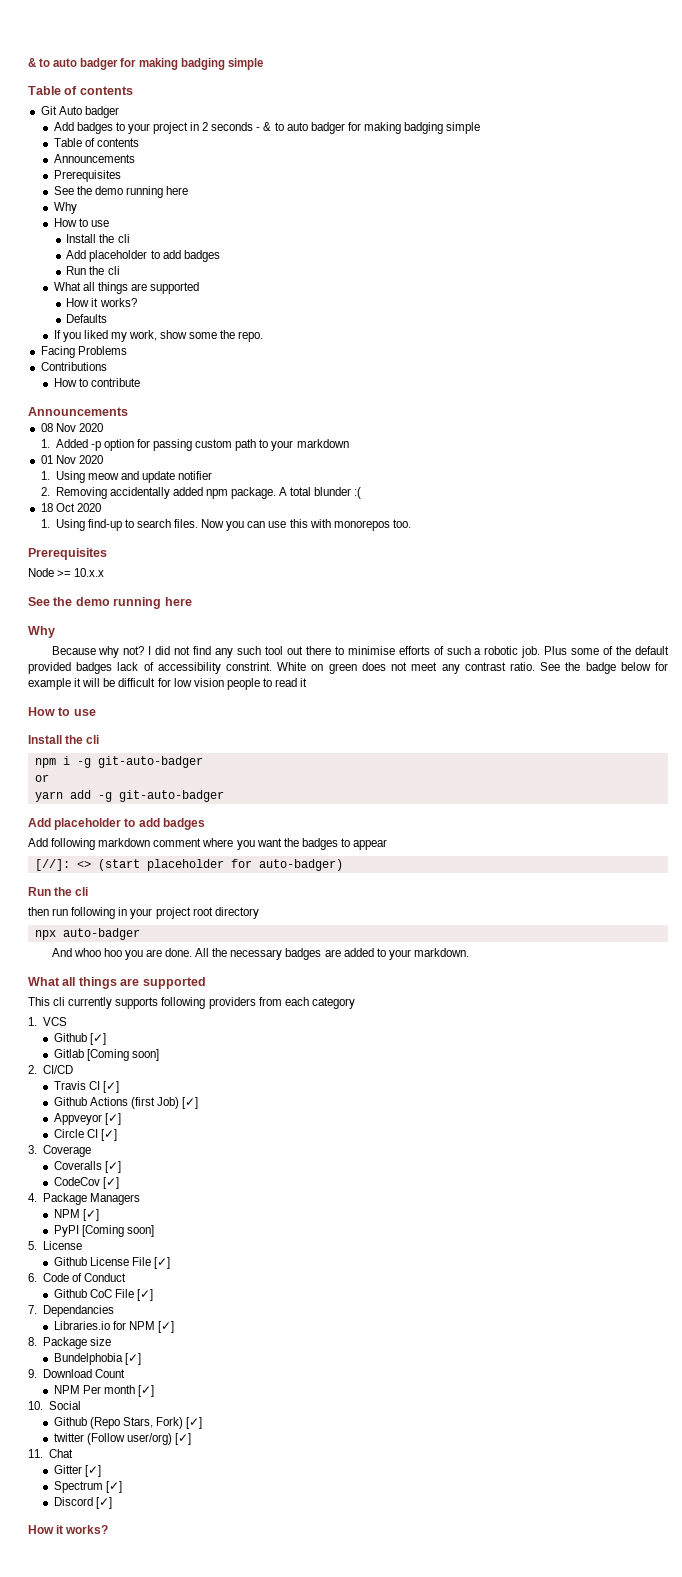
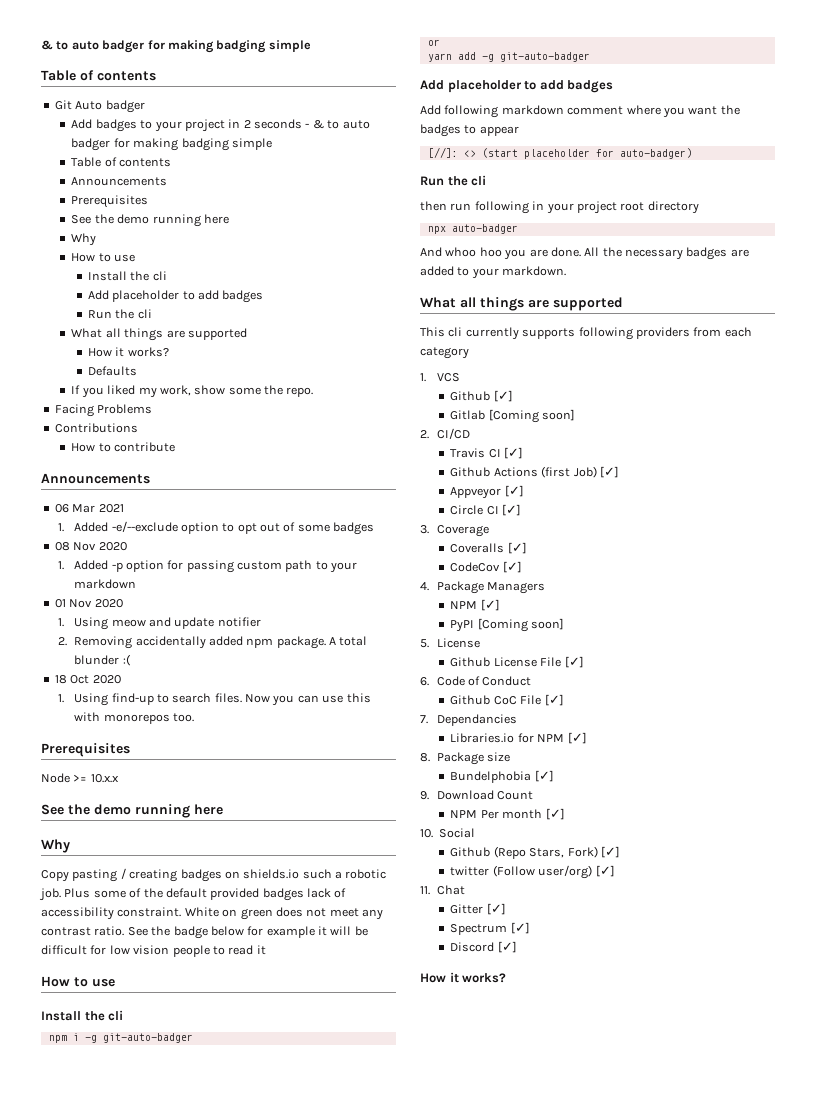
(128, 411) none -> [54,504,124,513] [57,521,375,535] // 06 Mar 2021 // 1. Added -e/--exclude option to opt out of some badges
[51,646,444,658] Because why not? I did not find any such tool out there to minimise efforts of -> [41,868,300,882] Copy pasting / creating badges on shields.io
[226,662,273,671] constrint. -> [117,907,182,917] constraint.

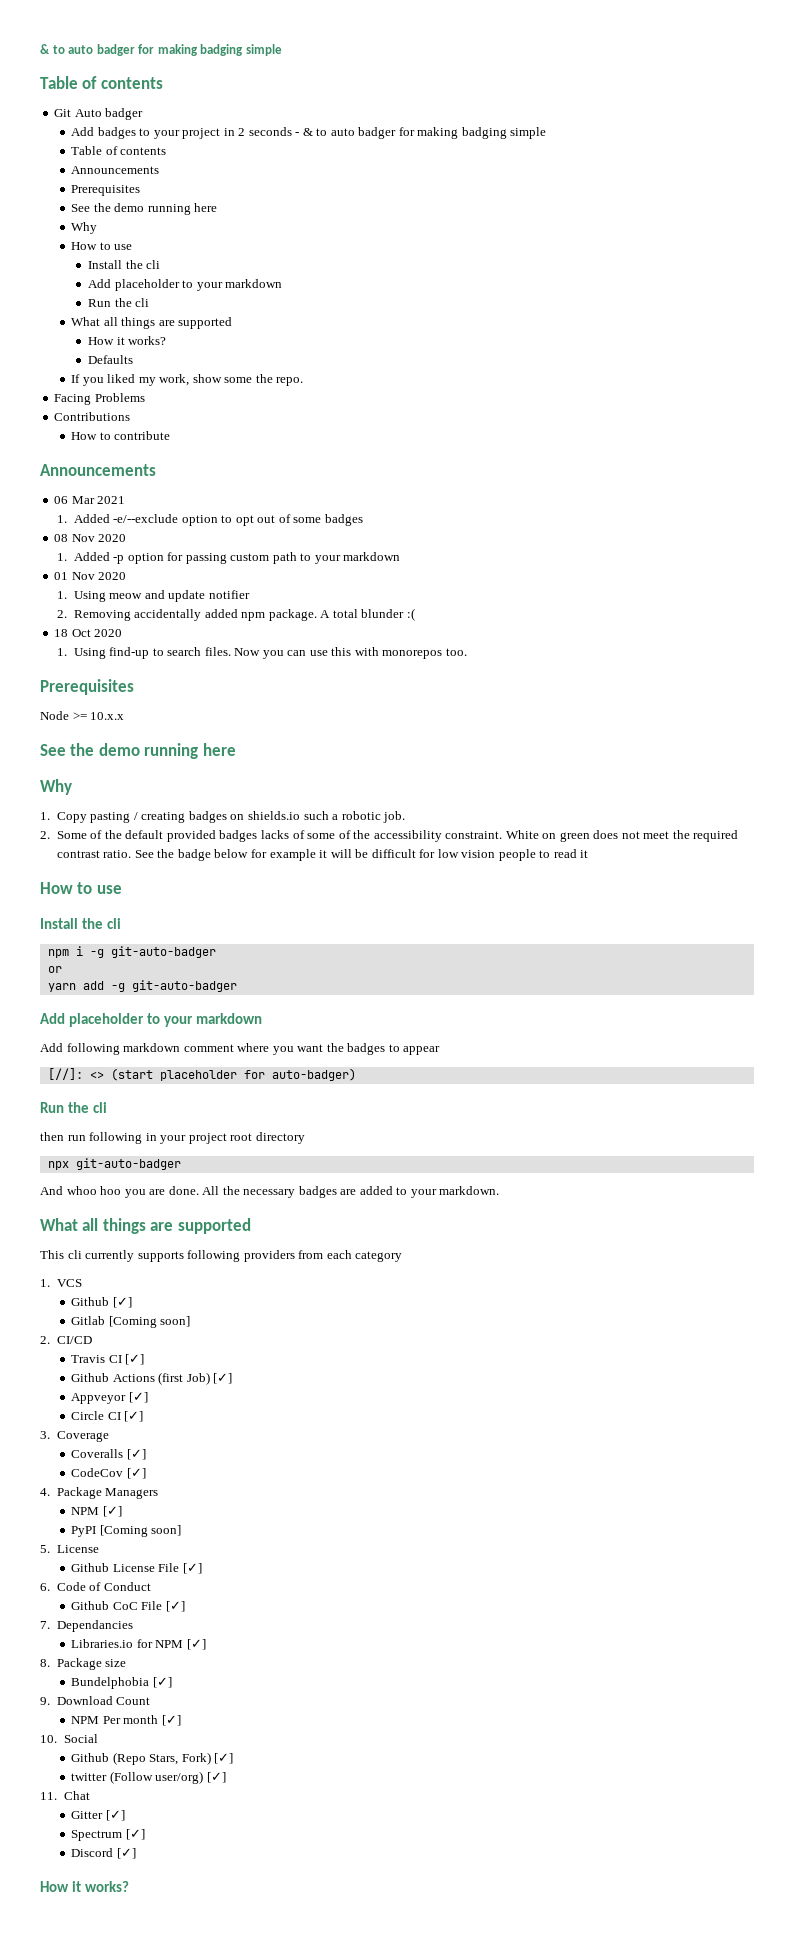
[198,290,264,303] add badges -> [196,279,283,291] your markdown
(70, 846) none -> [40,812,50,820] 1.
[64,888,126,898] Plus some -> [40,831,87,839] // 2. Some
[307,888,347,898] lack of -> [260,830,371,839] lacks of some of the
[362,909,383,920] any -> [672,830,739,842] the required
[539,80,614,93] add badges -> [163,1013,262,1027] your markdown
[451,224,518,234] auto-badger -> [75,1158,181,1170] git-auto-badger

